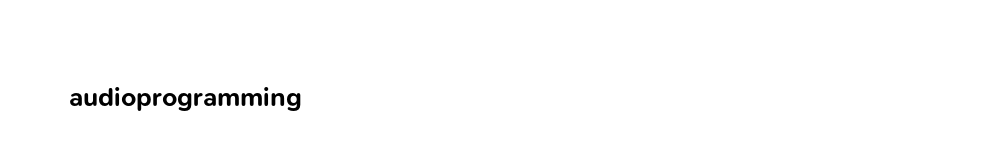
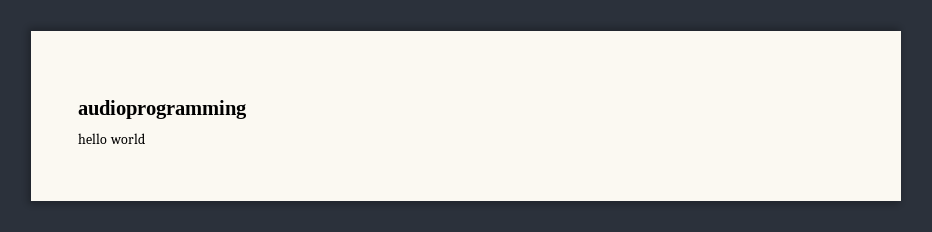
(302, 99) none -> [78,133,145,144] // hello world

